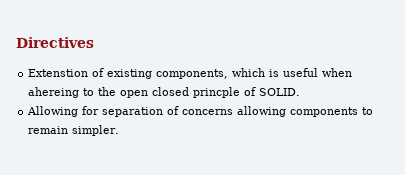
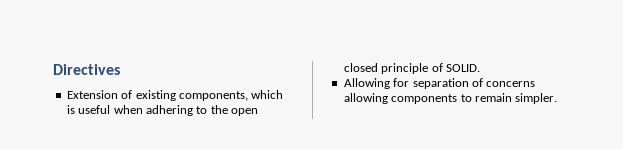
[28,69,89,77] Extenstion -> [66,90,118,99] Extension
[28,87,80,98] ahereing -> [145,105,193,116] adhering
[193,87,241,98] princple -> [381,63,429,74] principle

